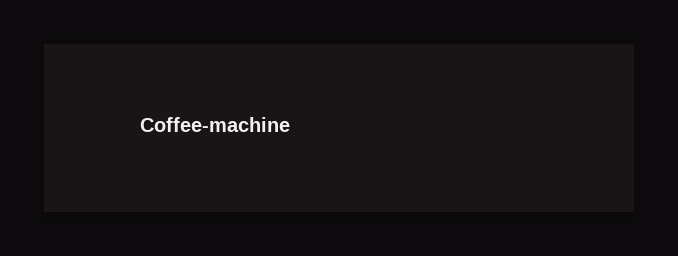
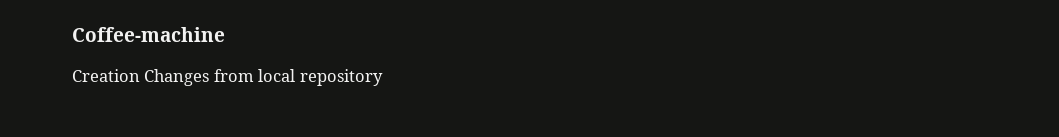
(290, 124) none -> [72,69,383,86] // Creation Changes from local repository

